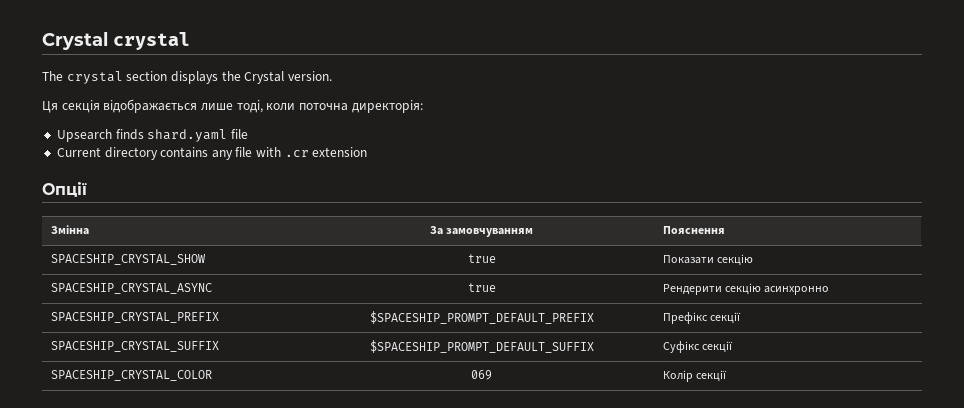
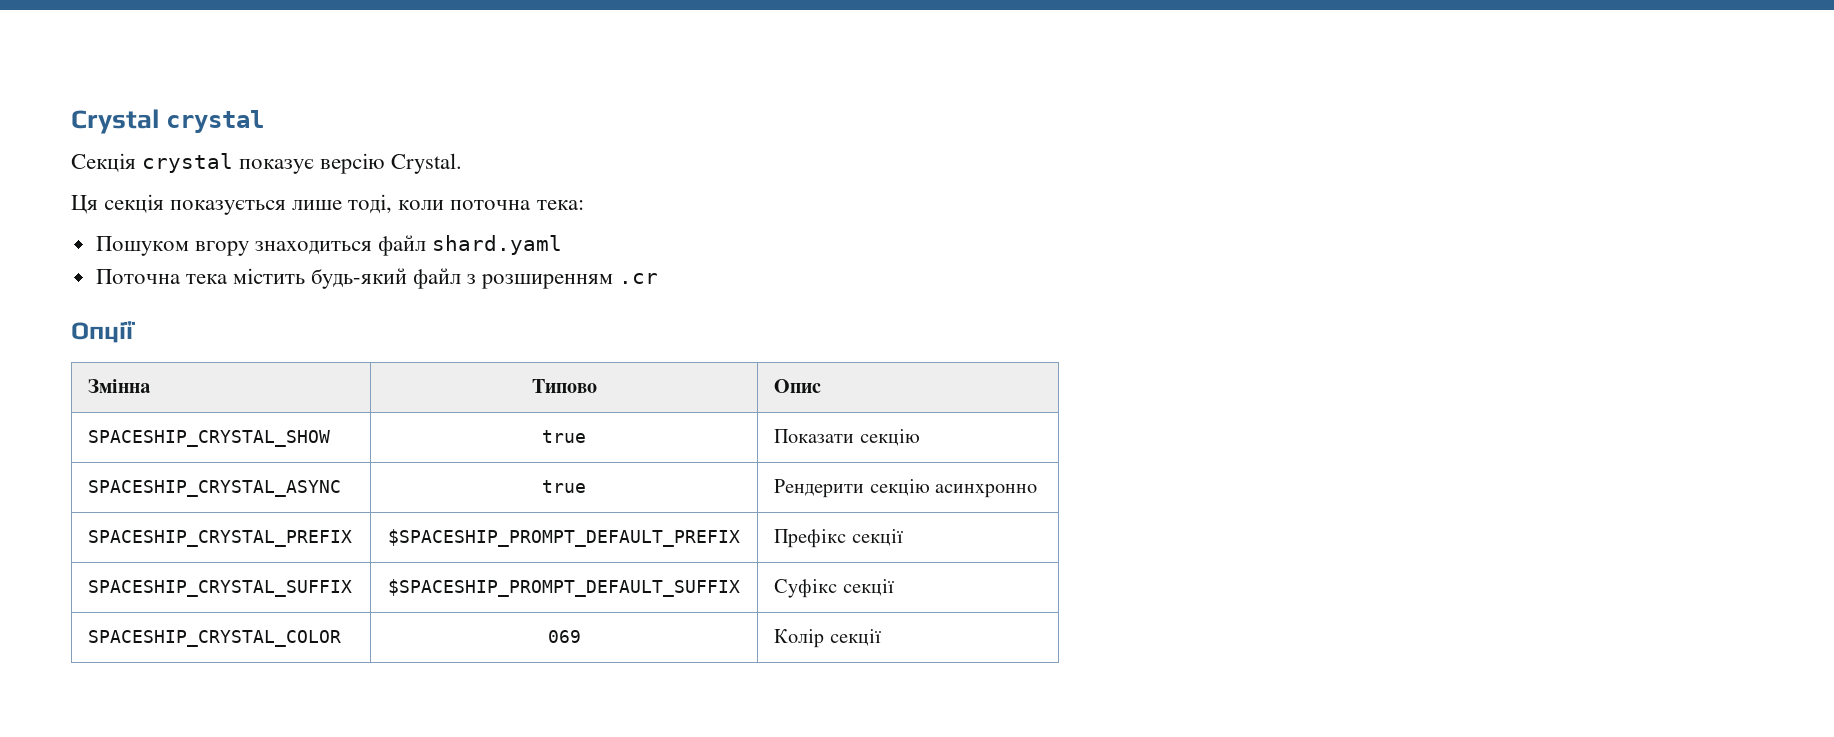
[42,71,332,84] The crystal section displays the Crystal version. -> [71,153,463,174] Секція crystal показує версію Crystal.
[103,99,198,113] відображається -> [170,200,287,215] показується
[351,100,423,113] [56,129,248,142] [56,147,282,160] директорія: // Upsearch finds shard.yaml file // Current directory contains any file with -> [536,200,584,210] [95,235,563,256] [95,268,614,289] тека: // Пошуком вгору знаходиться файл shard.yaml // Поточна тека містить будь-який файл з розширенням
[312,147,368,157] extension -> (659, 278) none
[429,226,534,237] [662,226,725,234] За замовчуванням | Пояснення -> [531,379,597,393] [774,379,822,393] Типово | Опис

